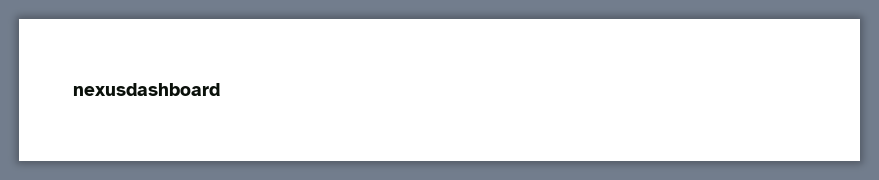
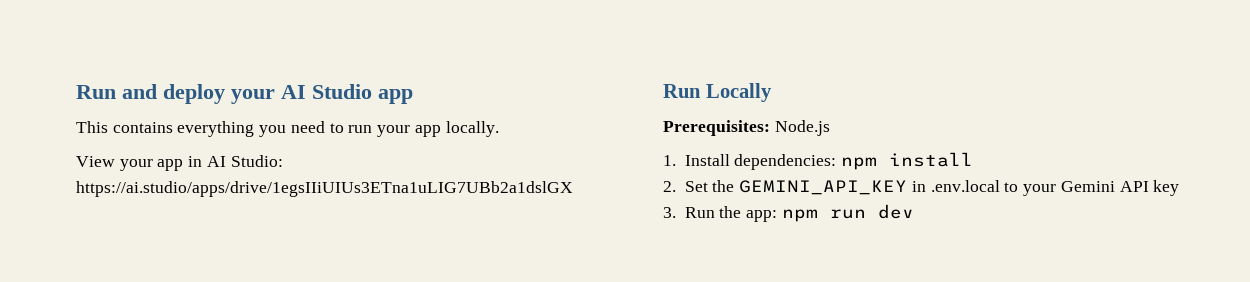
[73,83,220,96] nexusdashboard -> [76,84,413,104] [76,121,499,137] [76,155,283,171] [76,181,573,197] [663,83,772,102] [663,120,830,136] [663,152,974,170] [663,180,1180,196] [663,204,914,222] Run and deploy your AI Studio app // This contains everything you need to run your app locally. // View your app in AI Studio: https://ai.studio/apps/drive/1egsIIiUIUs3ETna1uLIG7UBb2a1dslGX // Run Locally // Prerequisites: Node.js // 1. Install dependencies: npm install // 2. Set the GEMINI_API_KEY in .env.local to your Gemini API key // 3. Run the app: npm run dev

